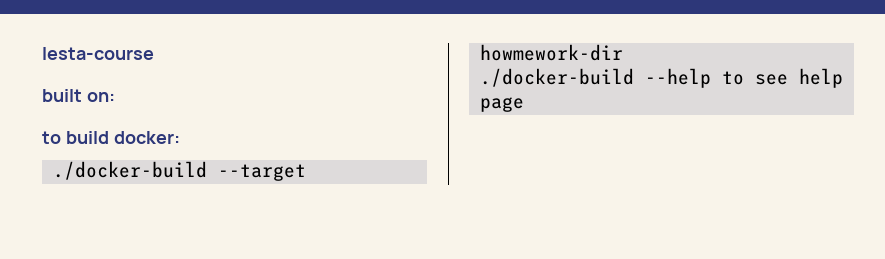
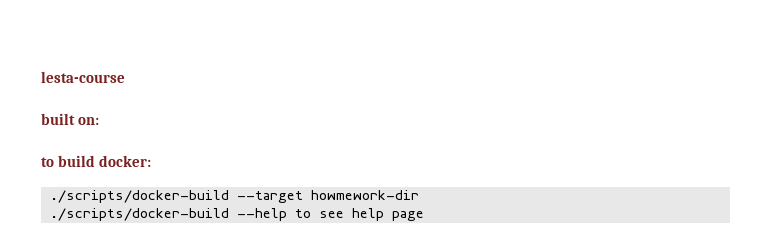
[52,161,207,180] ./docker-build -> [49,190,229,203] ./scripts/docker-build
[479,68,634,87] ./docker-build -> [49,208,229,221] ./scripts/docker-build

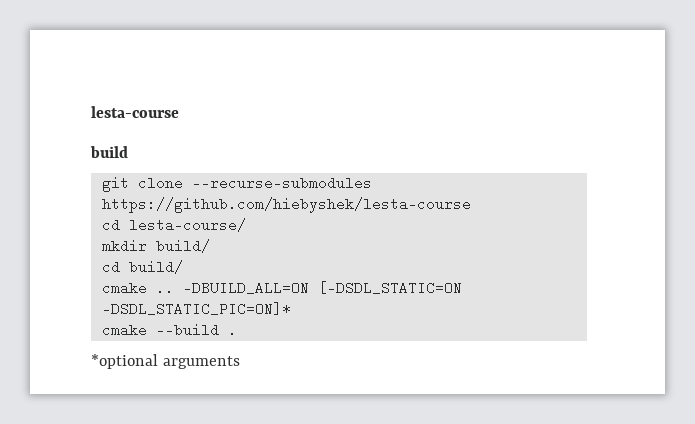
[41,113,99,125] [41,155,151,167] [49,190,419,203] [49,208,424,221] built on: // to build docker: // ./scripts/docker-build --target howmework-dir // ./scripts/docker-build --help to see help page -> [90,146,128,158] [101,176,372,192] [101,197,471,213] [101,218,246,232] [101,239,210,253] [101,260,183,274] [101,281,462,295] [101,302,291,316] [101,323,237,337] [91,354,240,369] build // git clone --recurse-submodules https://github.com/hiebyshek/lesta-course // cd lesta-course/ // mkdir build/ // cd build/ // cmake .. -DBUILD_ALL=ON [-DSDL_STATIC=ON -DSDL_STATIC_PIC=ON]* // cmake --build . // *optional arguments

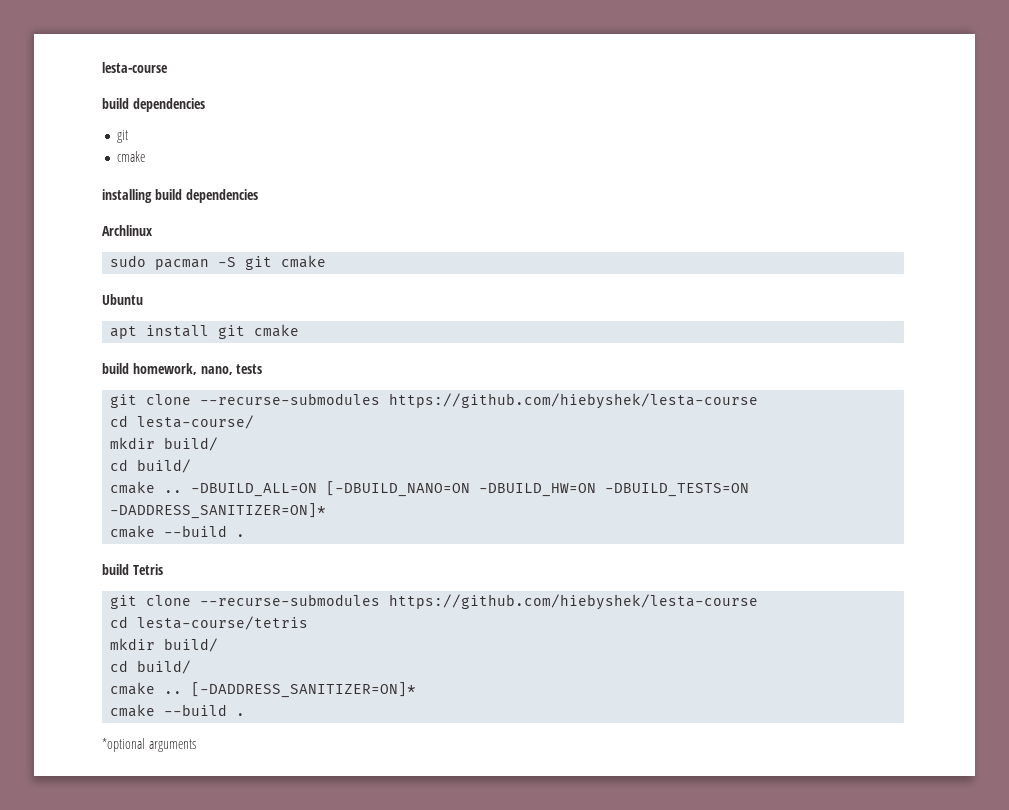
(128, 152) none -> [132,98,205,112] [117,130,129,143] [117,151,146,162] [102,189,258,203] [102,225,152,236] [110,255,327,270] [102,294,143,305] [110,324,300,339] [102,363,263,375] dependencies // git // cmake // installing build dependencies // Archlinux // sudo pacman -S git cmake // Ubuntu // apt install git cmake // build homework, nano, tests
[317,281,462,295] [101,302,291,316] [-DSDL_STATIC=ON -DSDL_STATIC_PIC=ON]* -> [326,481,750,497] [110,503,327,519] [110,525,246,538] [102,564,163,575] [110,594,759,610] [110,616,309,630] [110,638,219,652] [110,660,192,674] [110,682,417,698] [-DBUILD_NANO=ON -DBUILD_HW=ON -DBUILD_TESTS=ON -DADDRESS_SANITIZER=ON]* // cmake --build . // build Tetris // git clone --recurse-submodules https://github.com/hiebyshek/lesta-course // cd lesta-course/tetris // mkdir build/ // cd build/ // cmake .. [-DADDRESS_SANITIZER=ON]*

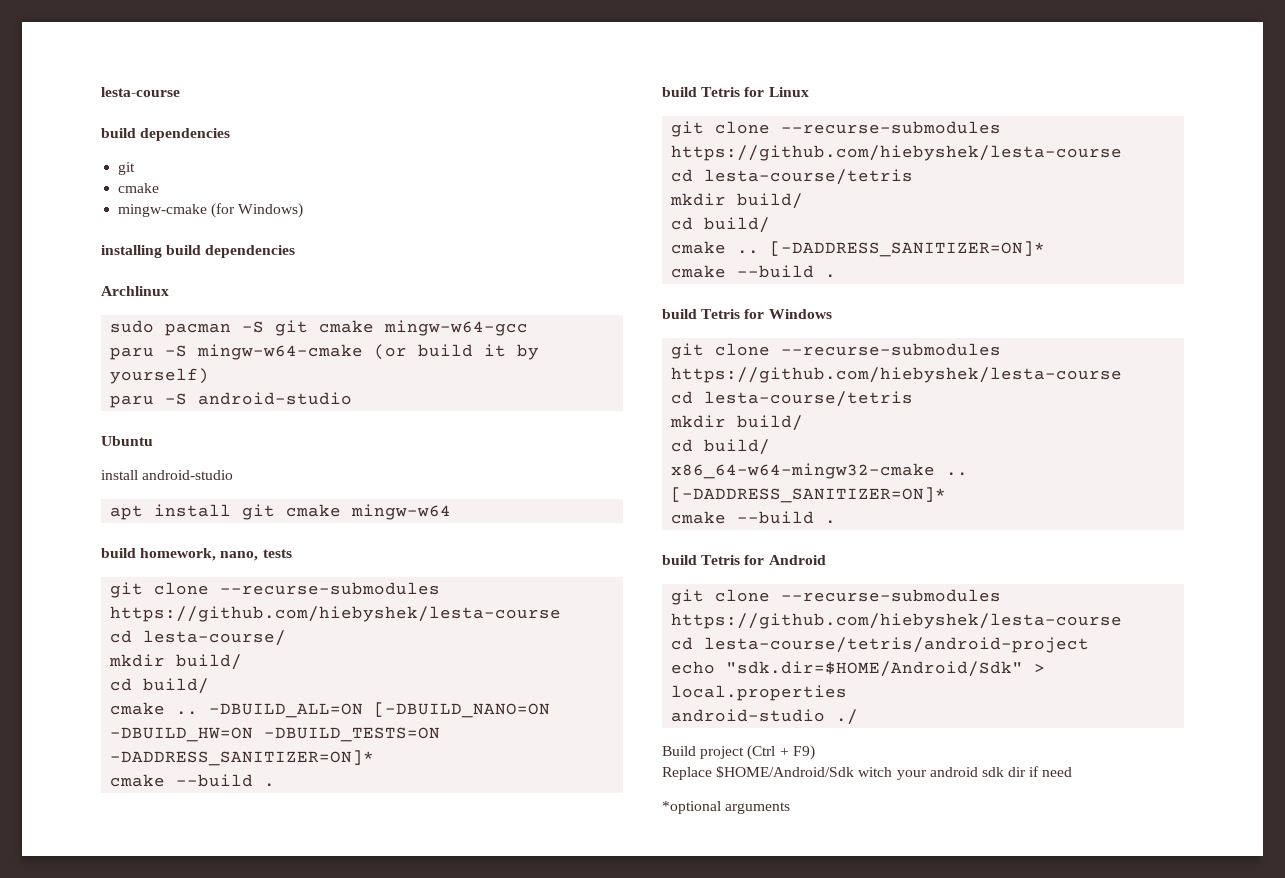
(146, 156) none -> [118,203,304,218] // mingw-cmake (for Windows)
(327, 261) none -> [384,320,529,336] [110,344,540,360] [110,368,210,384] [110,392,353,408] mingw-w64-gcc // paru -S mingw-w64-cmake (or build it by yourself) // paru -S android-studio
(143, 299) none -> [101,470,234,480] // install android-studio
(300, 330) none -> [351,504,452,520] mingw-w64
(163, 569) none -> [744,87,809,97] for Linux
(246, 714) none -> [662,309,832,319] [671,343,1002,359] [671,367,1123,383] [671,391,914,407] [670,415,804,431] [671,439,771,455] [671,463,969,479] [671,487,947,503] [671,511,837,524] [662,555,826,565] [671,589,1002,605] [671,613,1123,629] [671,637,1090,653] [671,661,1046,677] [671,685,848,701] [671,709,859,725] [662,745,815,760] [662,766,1073,780] // build Tetris for Windows // git clone --recurse-submodules https://github.com/hiebyshek/lesta-course // cd lesta-course/tetris // mkdir build/ // cd build/ // x86_64-w64-mingw32-cmake .. [-DADDRESS_SANITIZER=ON]* // cmake --build . // build Tetris for Android // git clone --recurse-submodules https://github.com/hiebyshek/lesta-course // cd lesta-course/tetris/android-project // echo "sdk.dir=$HOME/Android/Sdk" > local.properties // android-studio ./ // Build project (Ctrl + F9) // Replace $HOME/Android/Sdk witch your android sdk dir if need

